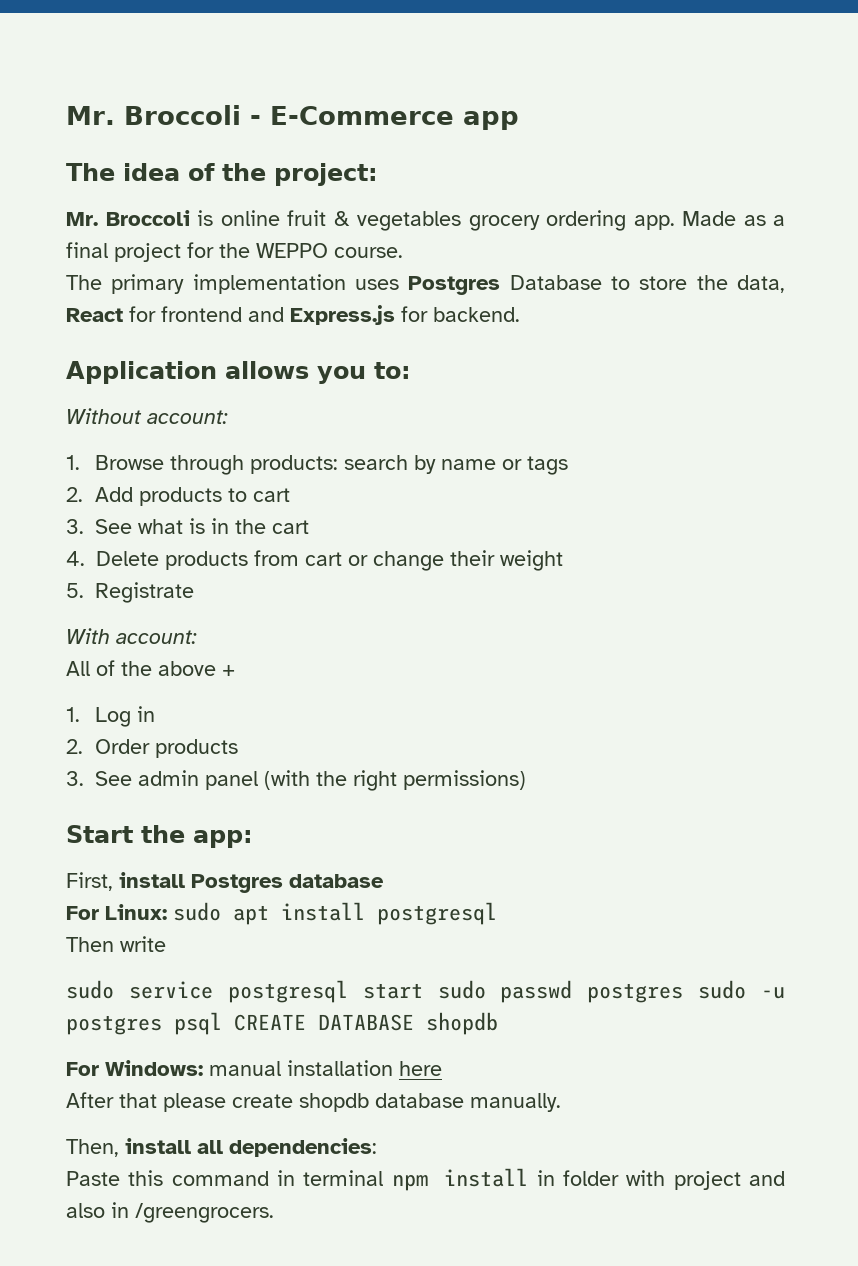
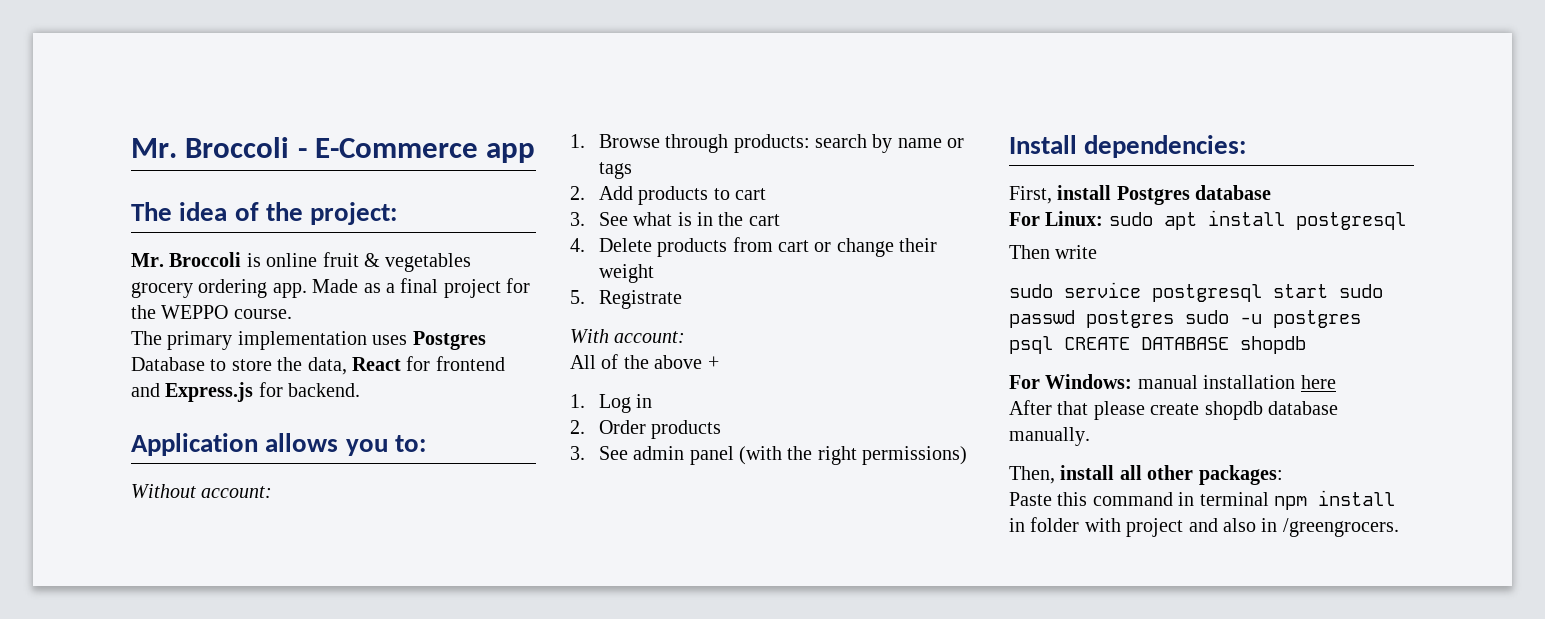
[66,825,253,848] Start the app: -> [1009,135,1247,158] Install dependencies:
[229,1138,377,1157] dependencies: -> [1147,465,1283,485] other packages:

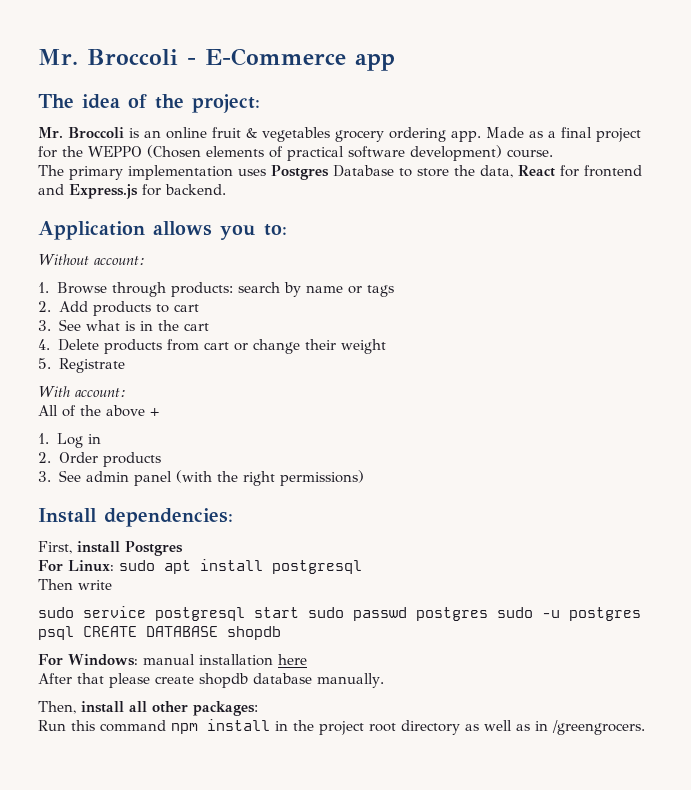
(261, 260) none -> [143,130,161,138] an
(229, 312) none -> [147,145,502,161] (Chosen elements of practical software development)
[1195,185,1272,200] database -> (183, 548) none
[1009,492,1052,506] Paste -> [38,720,66,731] Run
[1178,492,1269,506] in terminal -> (166, 726) none
[1030,517,1256,537] folder with project and also -> [293,720,530,735] the project root directory as well as

